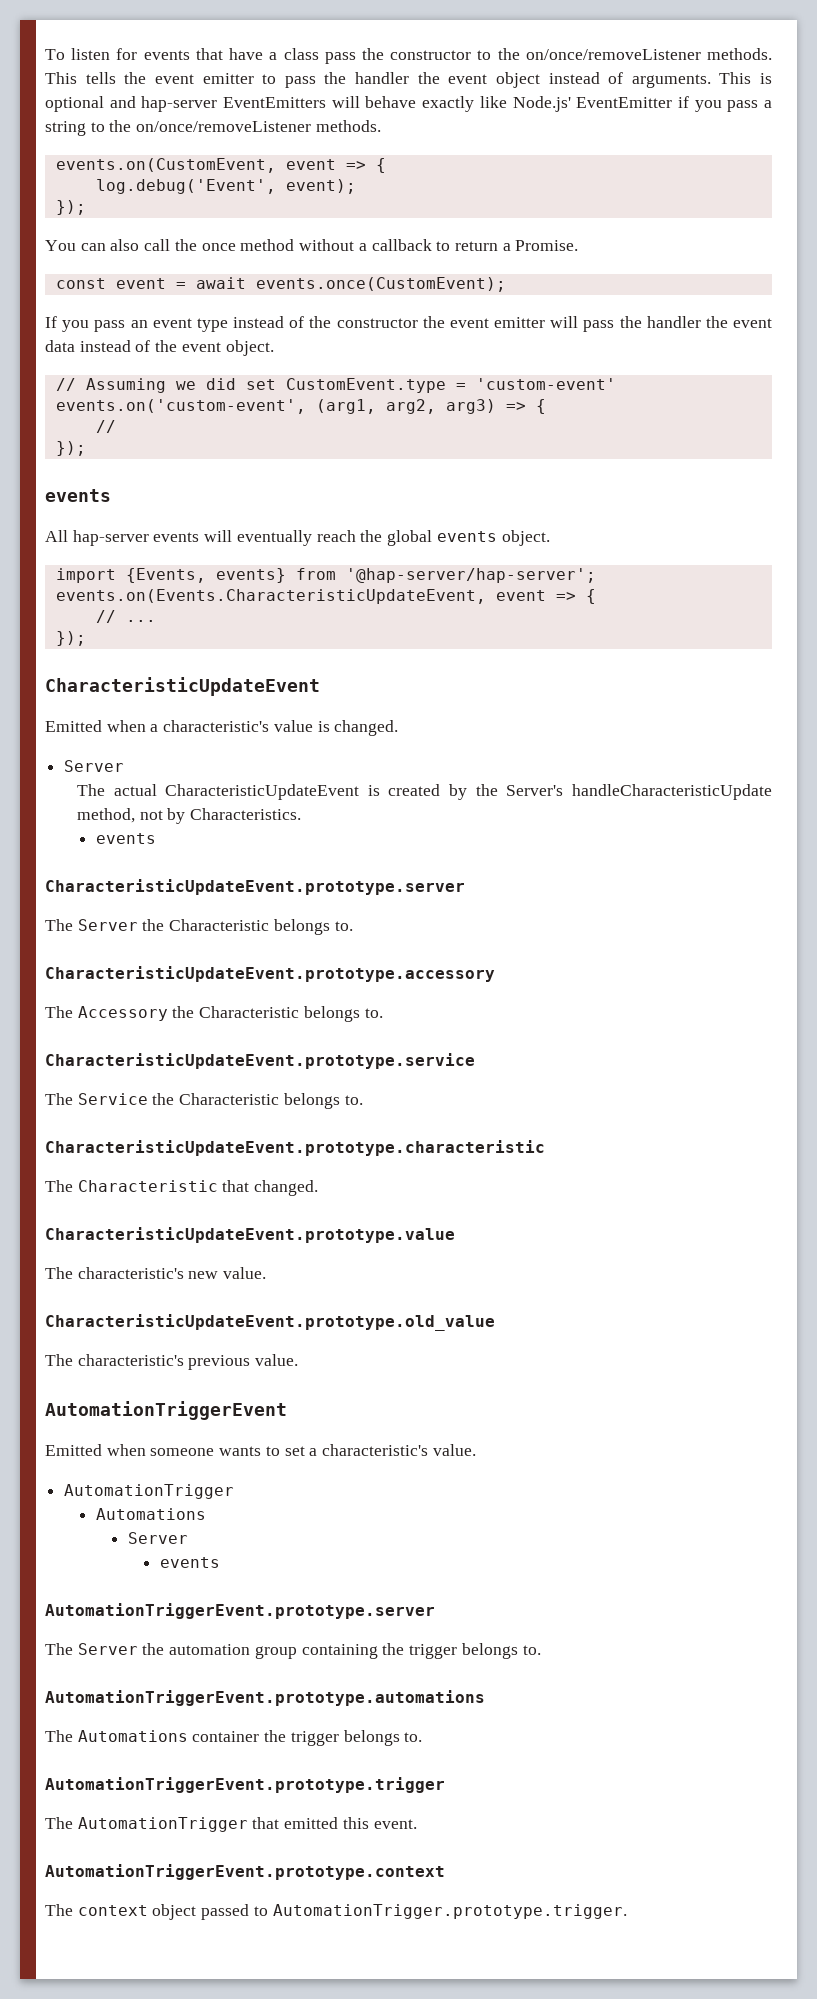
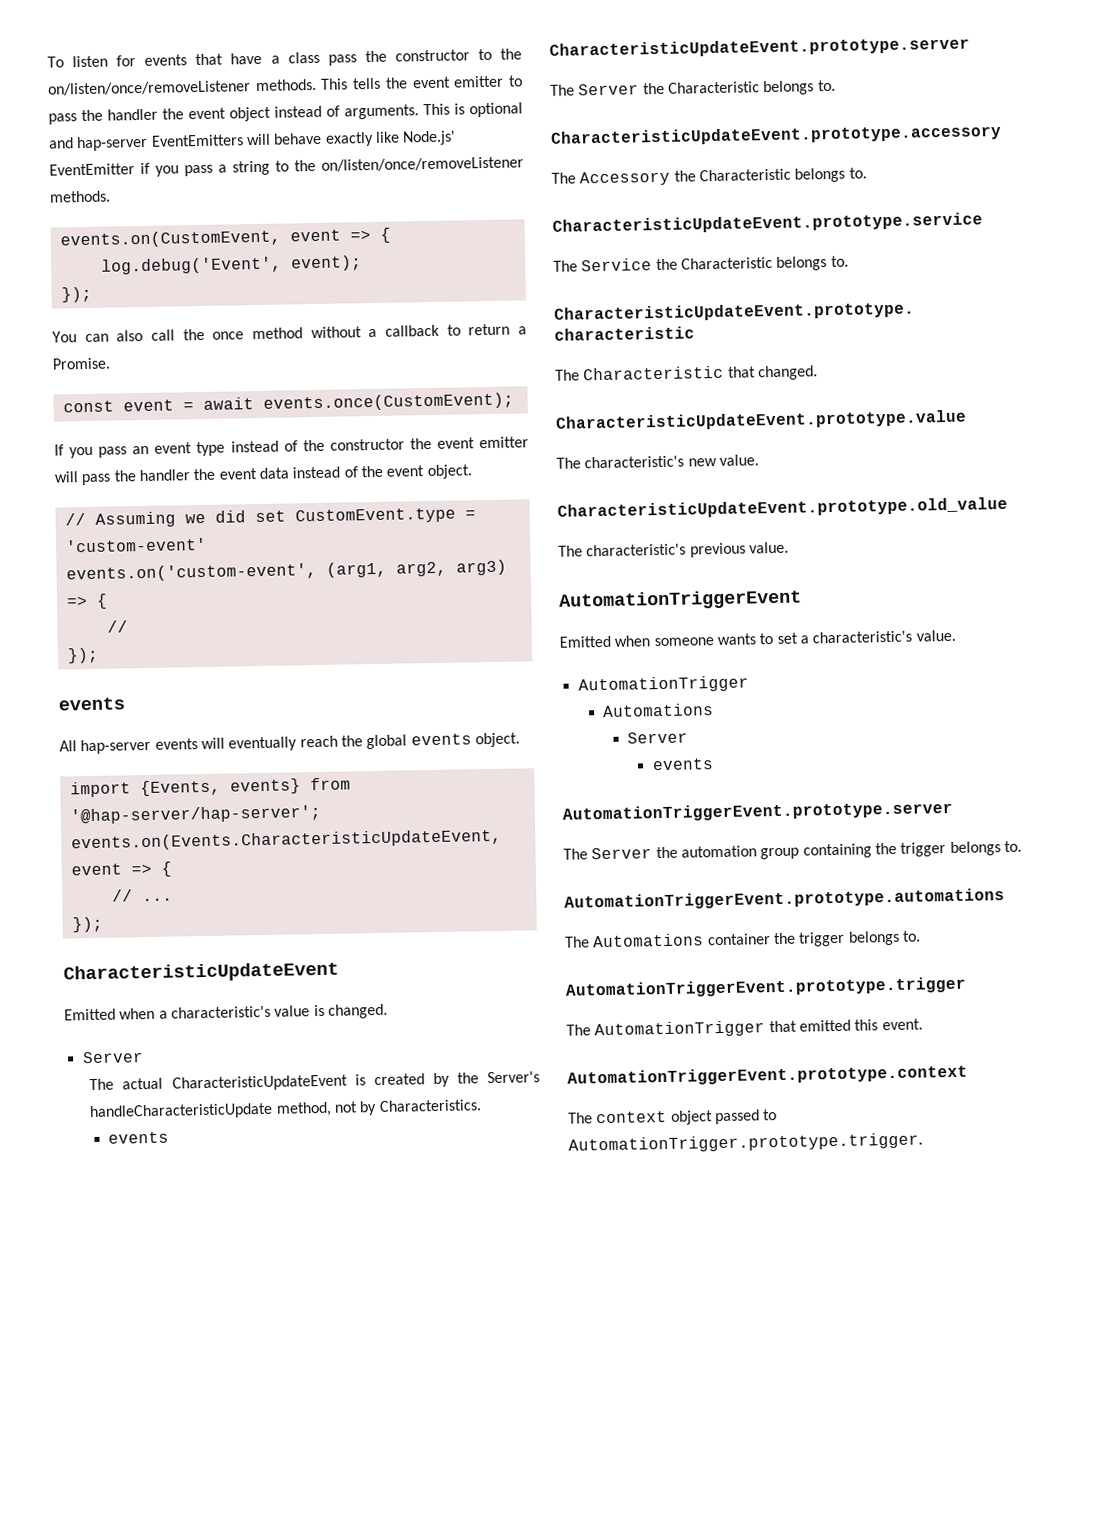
[525,49,701,60] on/once/removeListener -> [48,80,251,96] on/listen/once/removeListener
[136,121,312,132] on/once/removeListener -> [321,156,524,172] on/listen/once/removeListener

